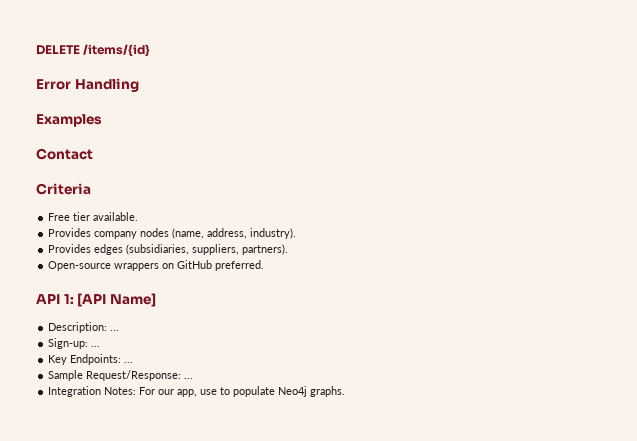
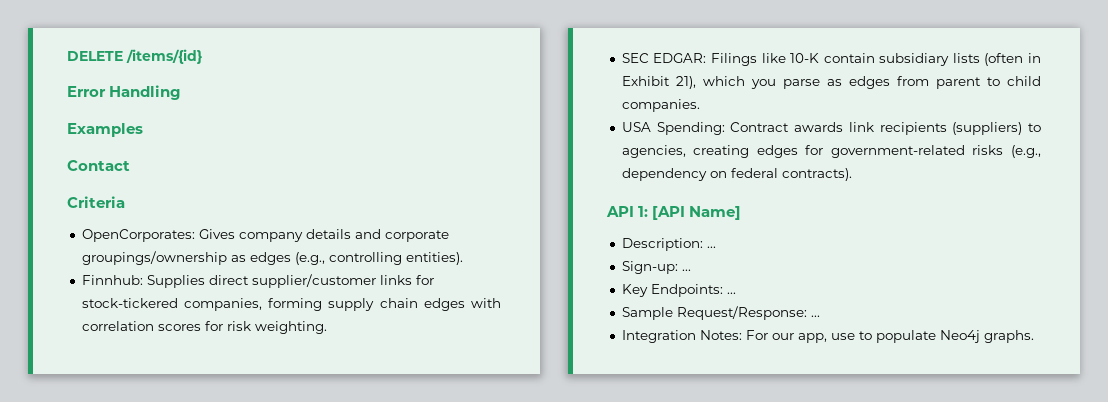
[48,212,139,221] [48,228,297,239] [48,244,289,255] [48,260,265,271] Free tier available. // Provides company nodes (name, address, industry). // Provides edges (subsidiaries, suppliers, partners). // Open-source wrappers on GitHub preferred. -> [81,229,449,242] [81,251,463,265] [81,274,434,288] [81,298,501,311] [81,321,327,334] [621,53,1041,66] [621,76,1041,89] [621,99,700,112] [621,122,1041,135] [621,145,1041,158] [621,168,852,181] OpenCorporates: Gives company details and corporate groupings/ownership as edges (e.g., controlling entities). // Finnhub: Supplies direct supplier/customer links for stock-tickered companies, forming supply chain edges with correlation scores for risk weighting. // SEC EDGAR: Filings like 10-K contain subsidiary lists (often in Exhibit 21), which you parse as edges from parent to child companies. // USA Spending: Contract awards link recipients (suppliers) to agencies, creating edges for government-related risks (e.g., dependency on federal contracts).

